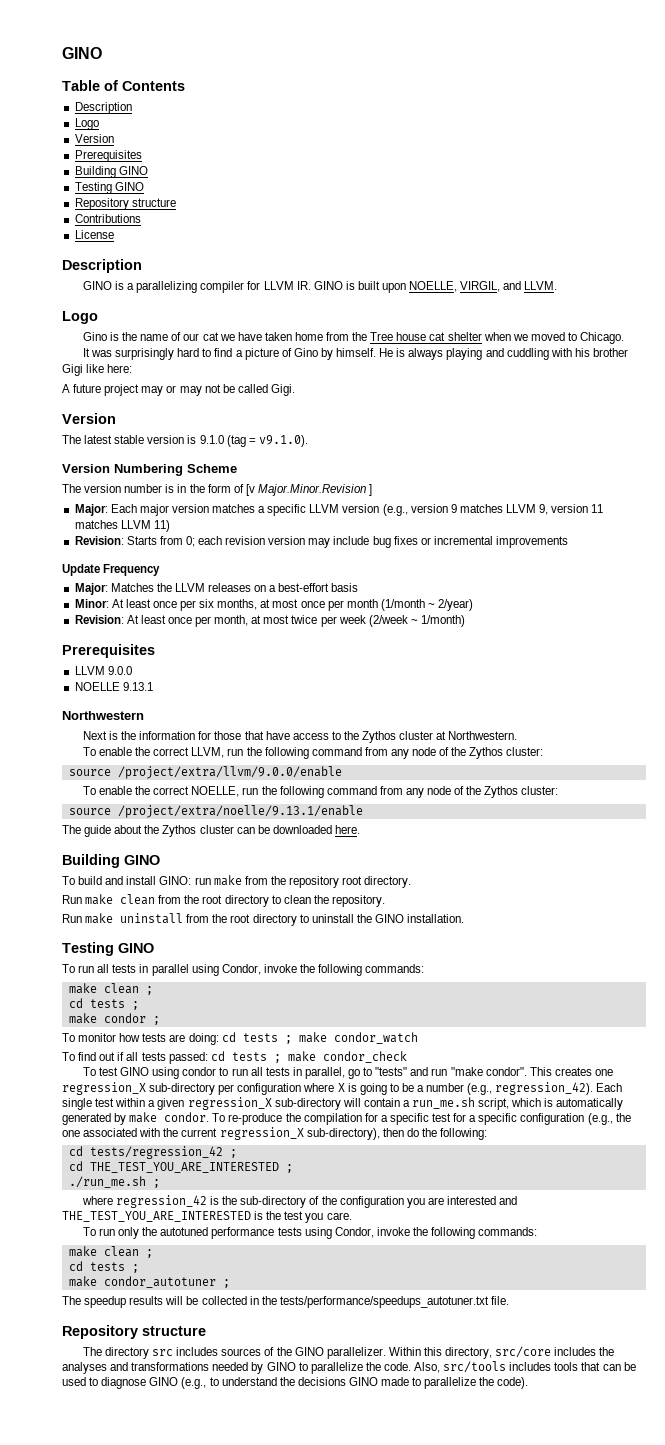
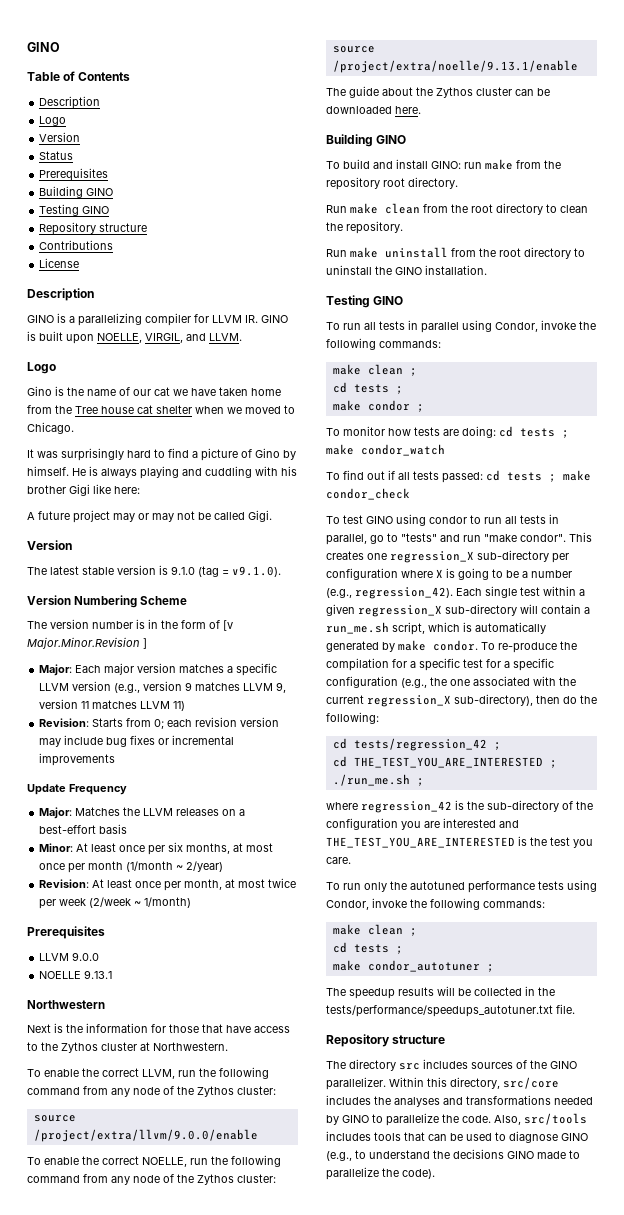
(114, 138) none -> [39,151,74,160] // Status

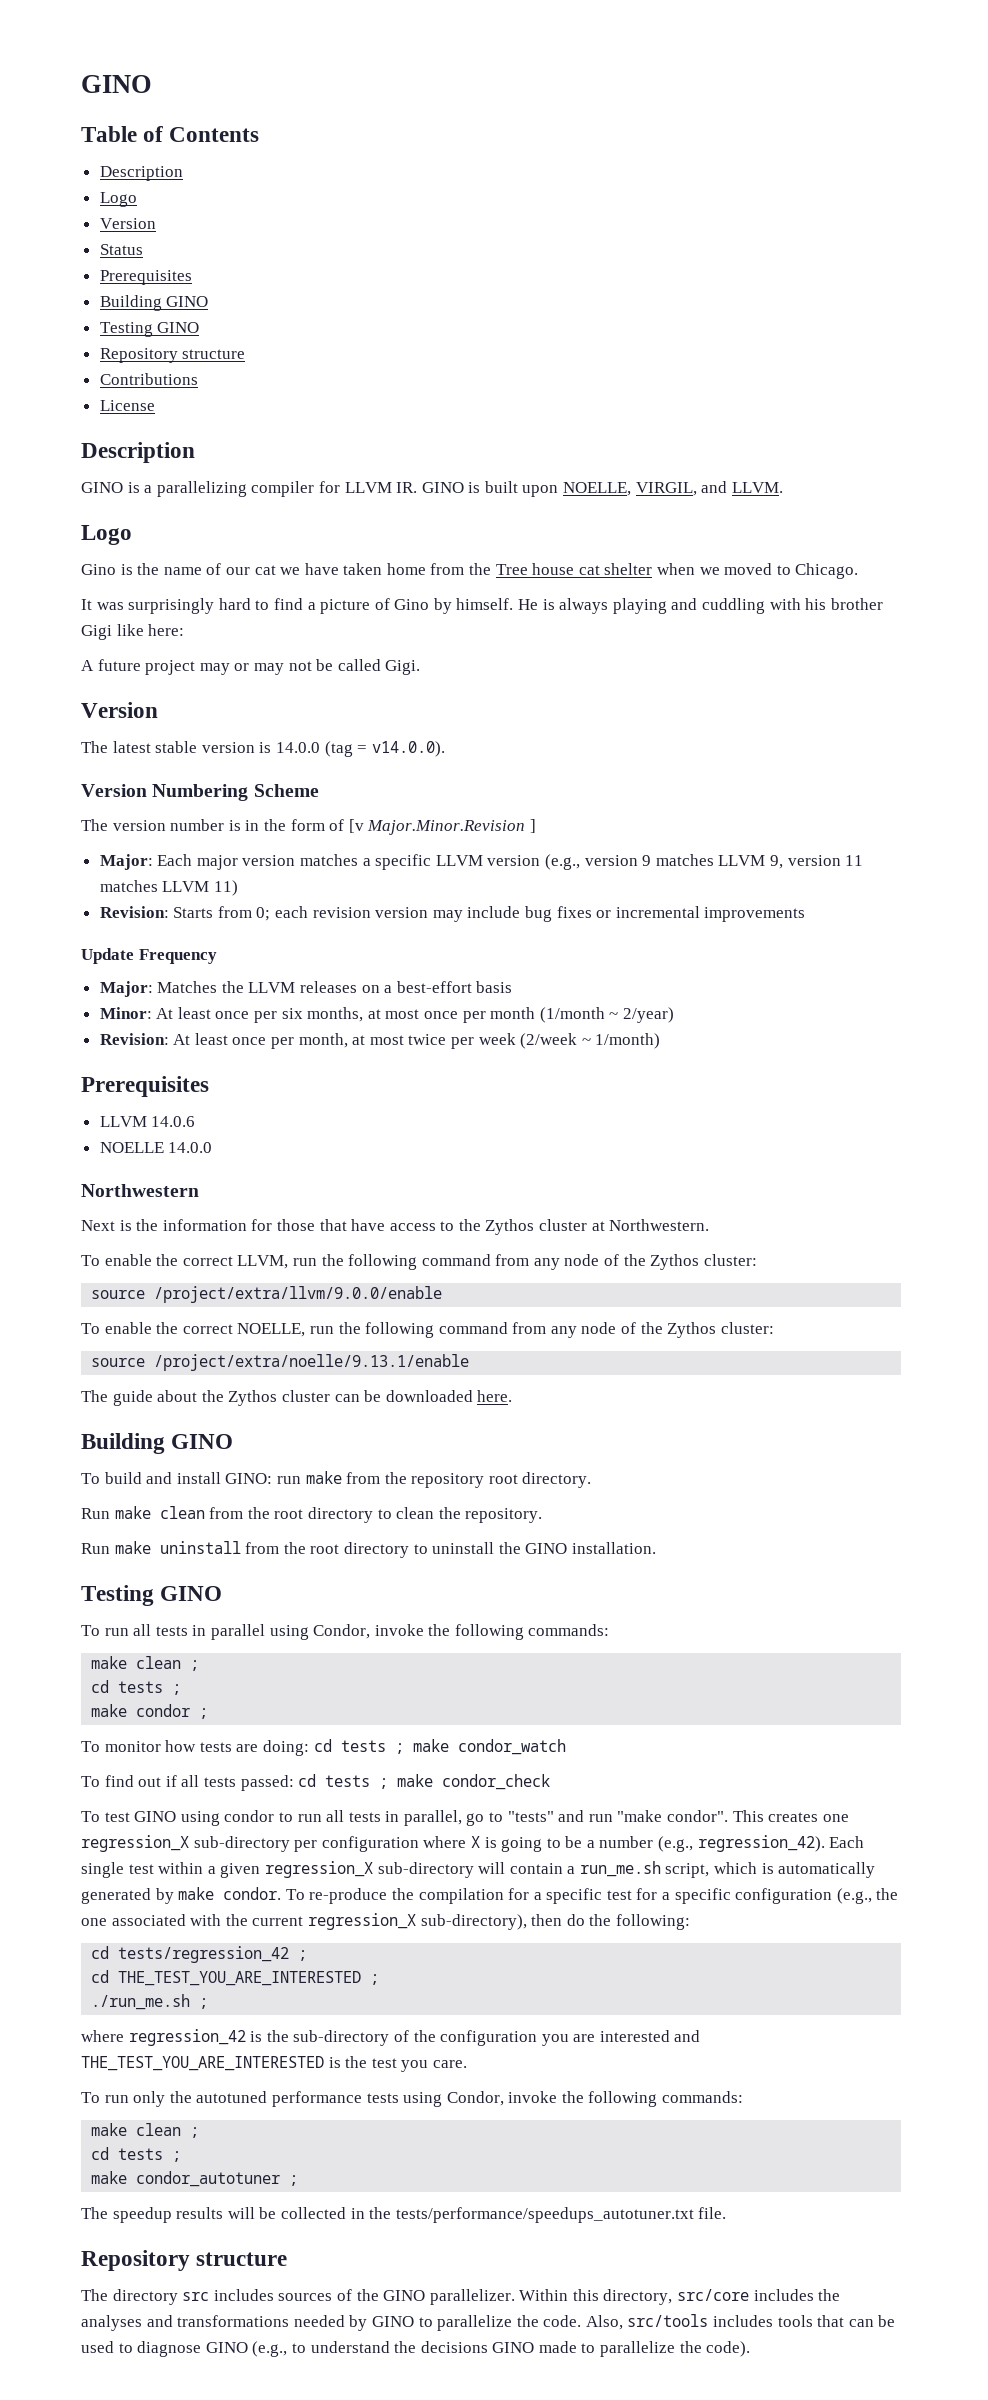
[171,566,195,575] 9.1.0 -> [275,742,320,753] 14.0.0
[232,566,281,577] v9.1.0). -> [371,741,445,757] v14.0.0).
[72,952,100,961] 9.0.0 -> [151,1116,196,1127] 14.0.6
[84,970,113,979] 9.13.1 -> [168,1142,213,1153] 14.0.0

